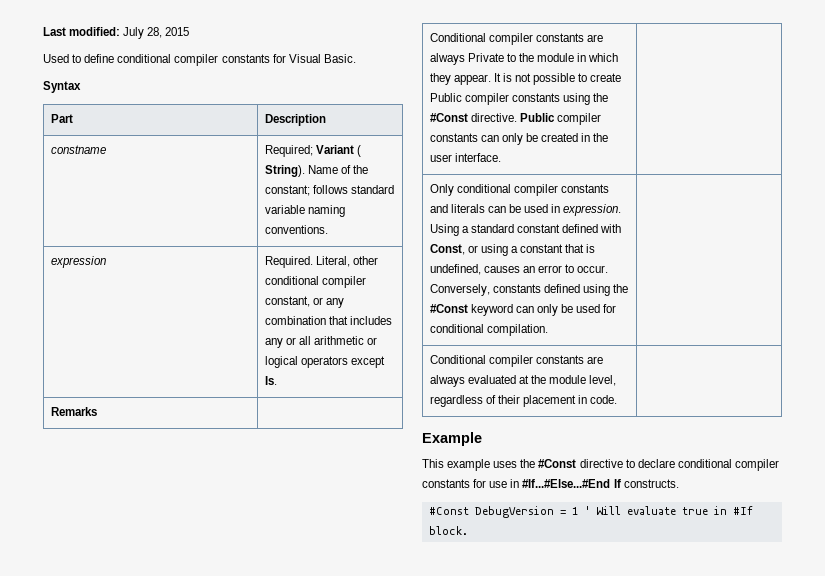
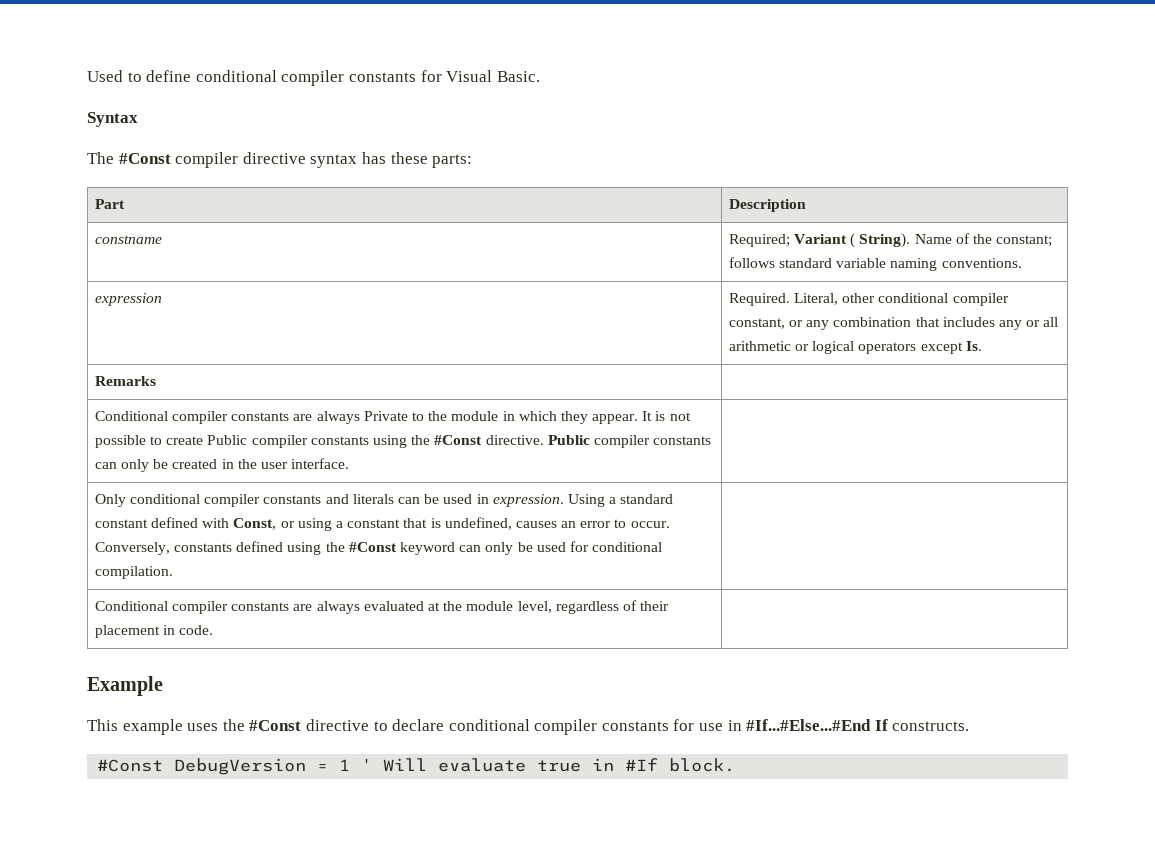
[43,27,190,39] Last modified: July 28, 2015 // -> (87, 76) none
(81, 87) none -> [87,152,473,168] // The #Const compiler directive syntax has these parts:

